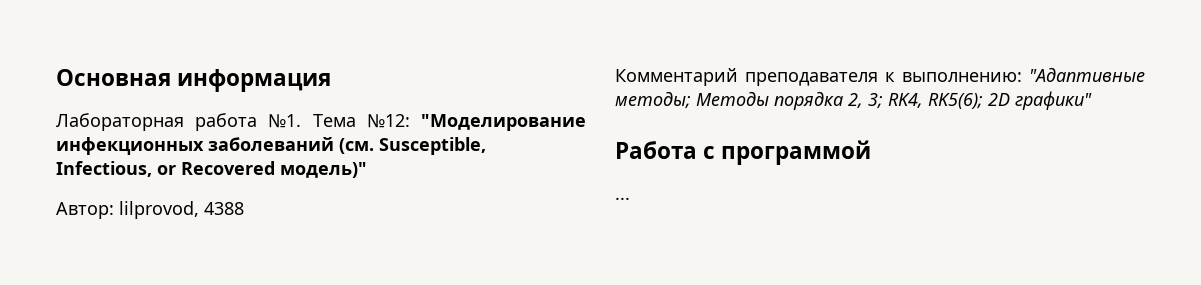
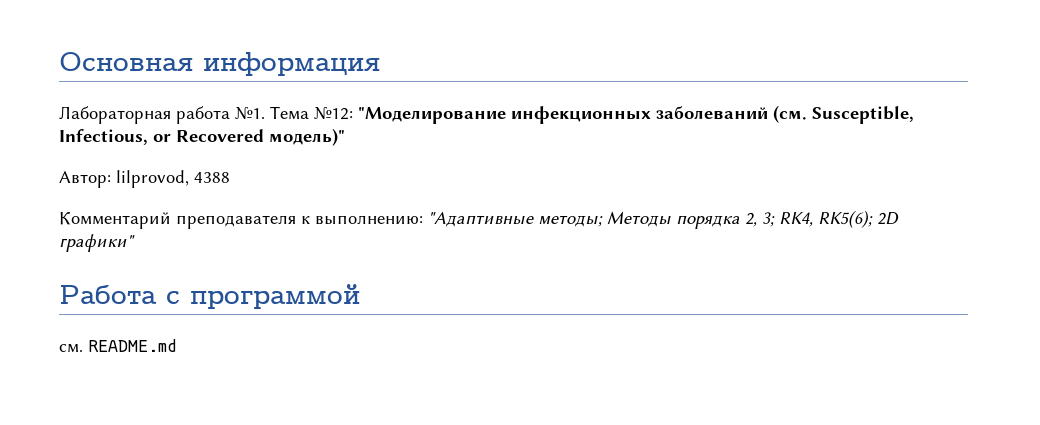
[615,197,630,200] ... -> [59,339,177,353] см. README.md

